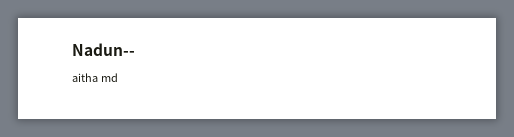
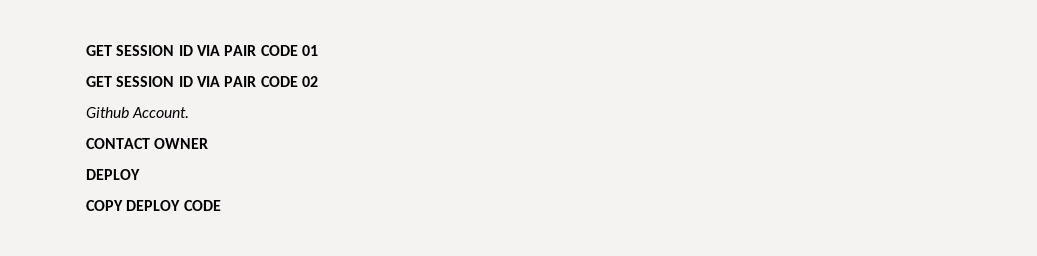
[72,43,135,56] [72,73,118,82] Nadun-- // aitha md -> [86,45,318,56] [86,76,318,87] [86,107,190,118] [86,138,209,149] [86,169,140,180] [86,200,221,211] GET SESSION ID VIA PAIR CODE 01 // GET SESSION ID VIA PAIR CODE 02 // Github Account. // CONTACT OWNER // DEPLOY // COPY DEPLOY CODE

